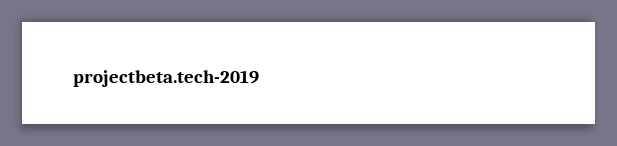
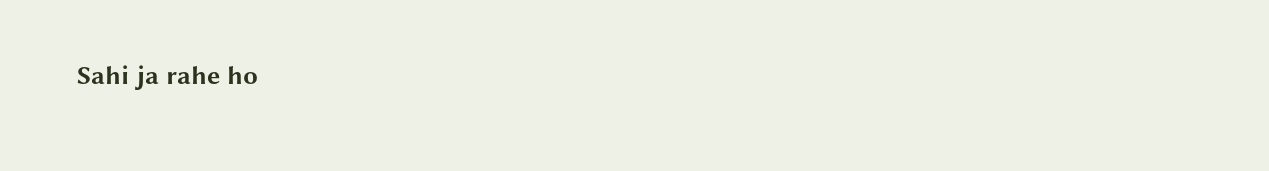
[73,70,259,87] projectbeta.tech-2019 -> [77,65,259,90] Sahi ja rahe ho

